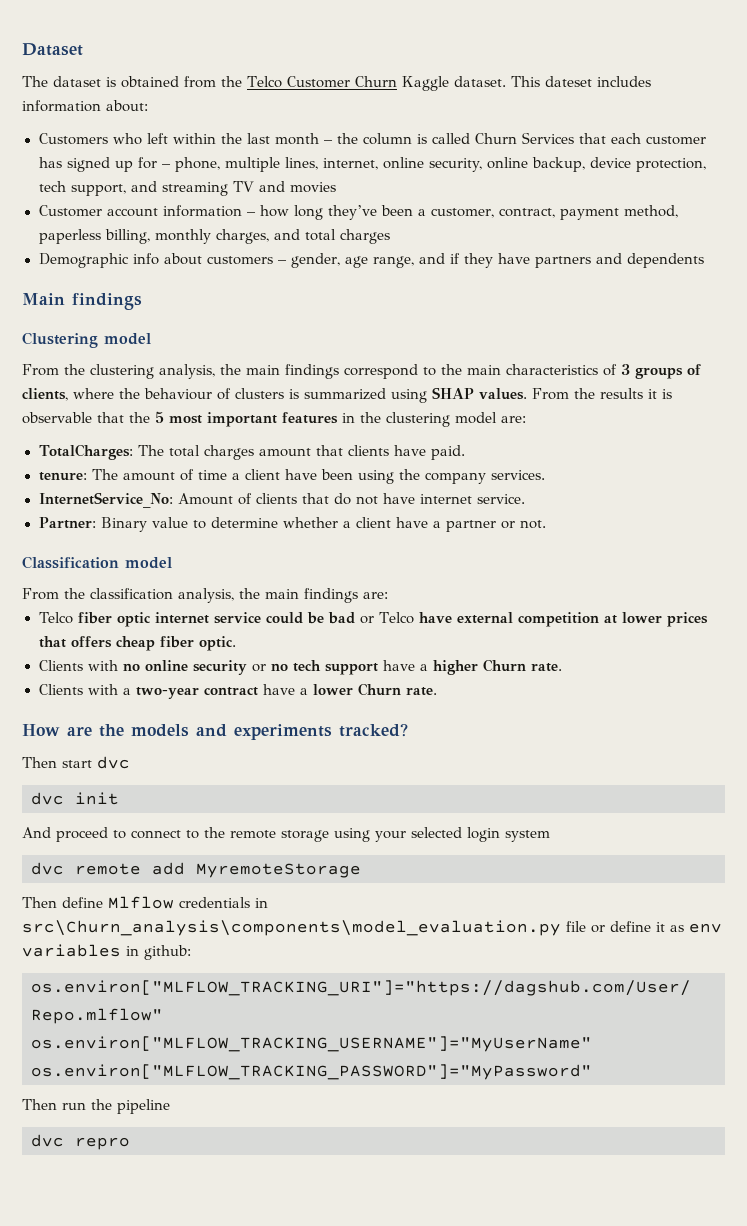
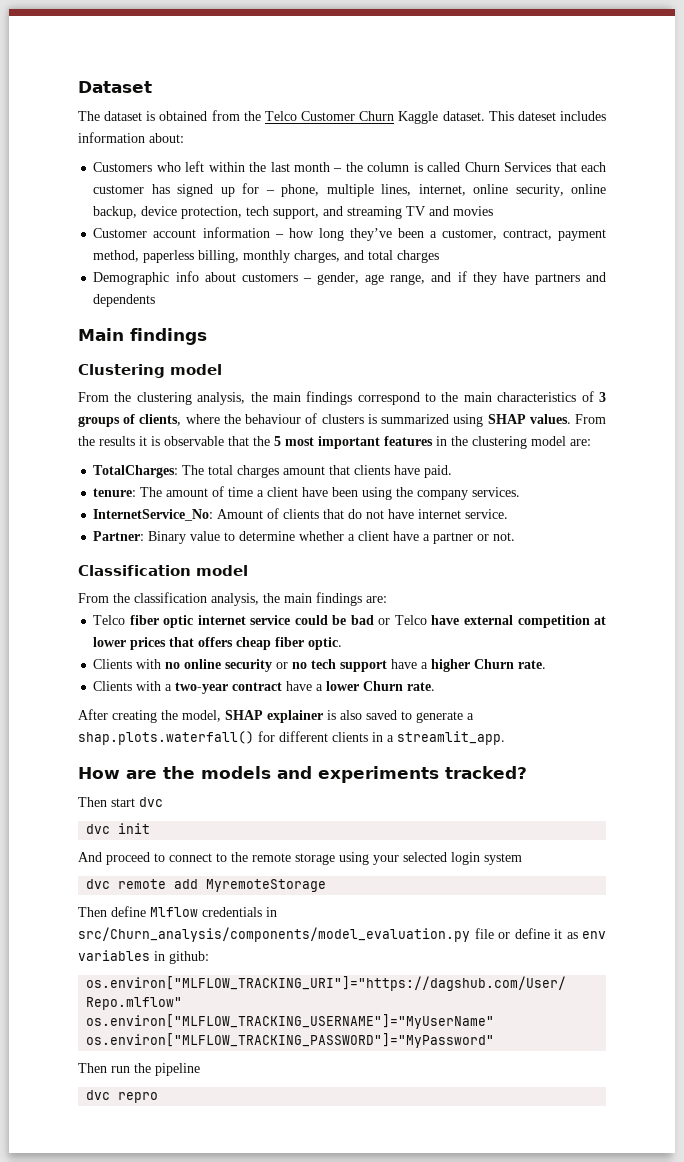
(437, 691) none -> [78,709,474,723] [78,731,505,745] // After creating the model, SHAP explainer is also saved to generate a shap.plots.waterfall() for different clients in a streamlit_app.
[22,920,561,936] src\Churn_analysis\components\model_evaluation.py -> [78,927,470,942] src/Churn_analysis/components/model_evaluation.py

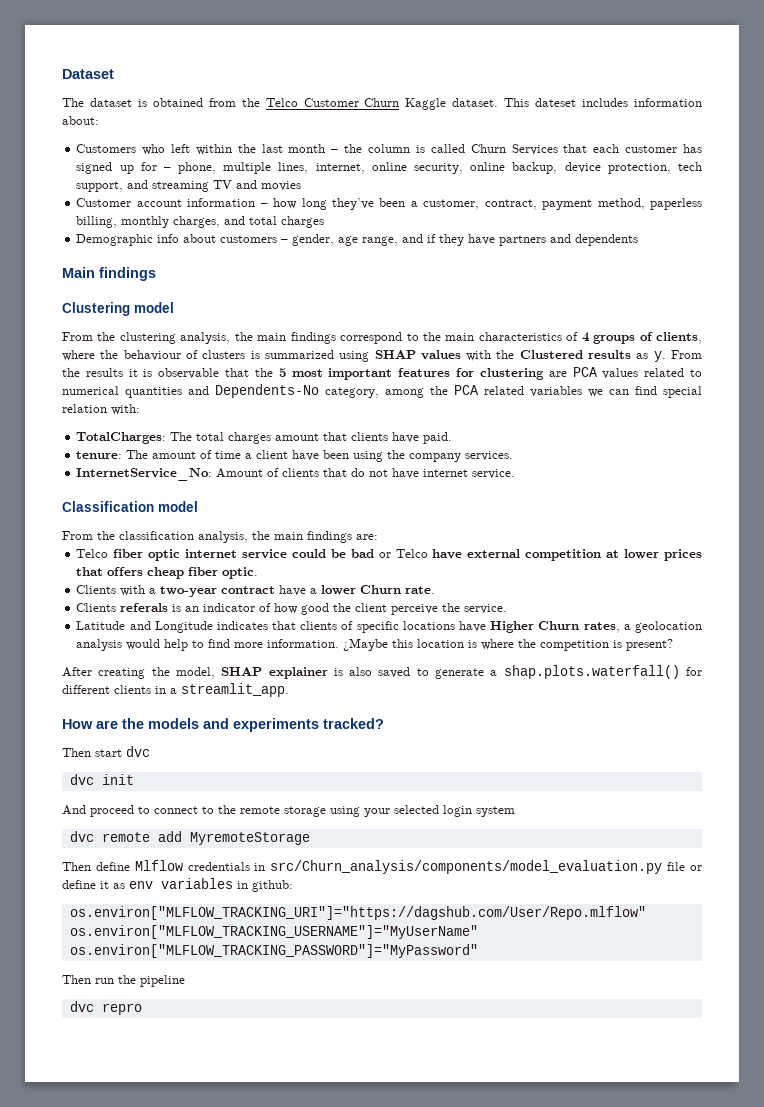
[598,392,606,402] 3 -> [581,332,590,342] 4
[529,414,571,424] values. -> [420,350,666,362] values with the Clustered results as y.
[436,436,591,449] in the clustering model are: -> [456,367,703,380] [62,384,702,398] [62,404,140,415] for clustering are PCA values related to numerical quantities and Dependents-No category, among the PCA related variables we can find special relation with:
[93,531,516,544] // Partner: Binary value to determine whether a client have a partner or not. -> (516, 474) none
[93,659,547,672] // Clients with no online security or no tech support have a higher Churn rate. -> (259, 573) none
(436, 686) none -> [76,603,508,615] [76,621,702,633] [76,638,674,651] // Clients referals is an indicator of how good the client perceive the service. // Latitude and Longitude indicates that clients of specific locations have Higher Churn rates, a geolocation analysis would help to find more information. ¿Maybe this location is where the competition is present?

